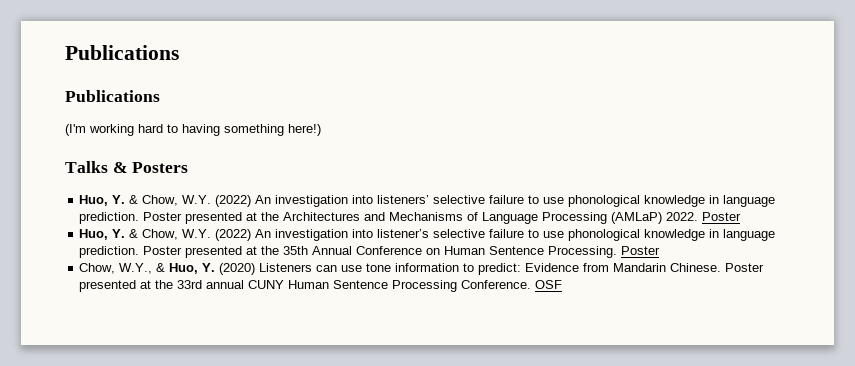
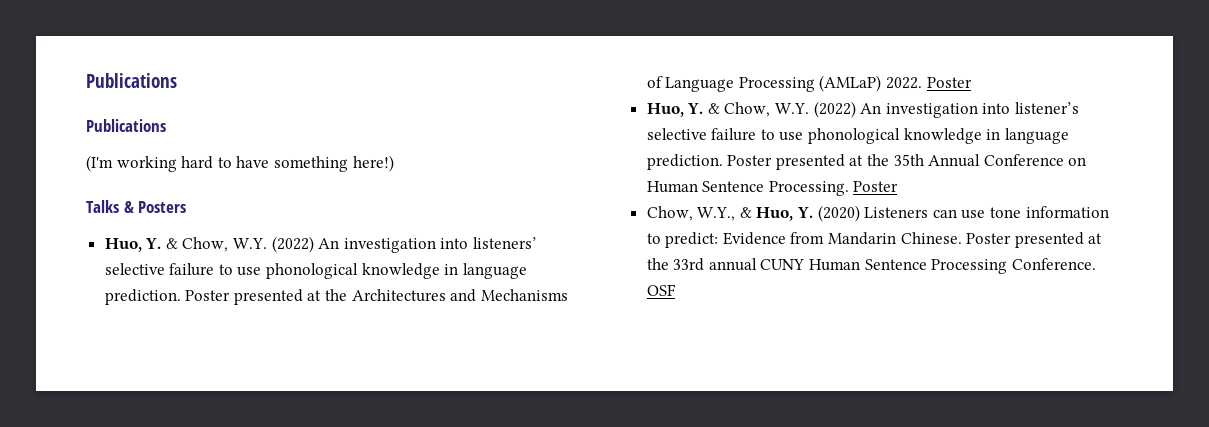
[182,124,220,136] having -> [236,156,270,168] have

